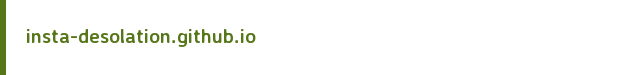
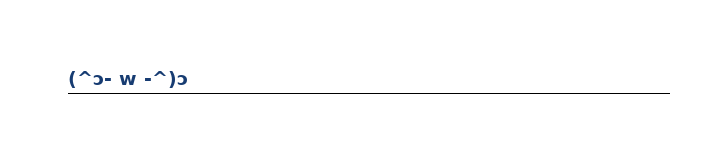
[26,29,256,47] insta-desolation.github.io -> [68,71,188,88] (^ɔ- w -^)ɔ

